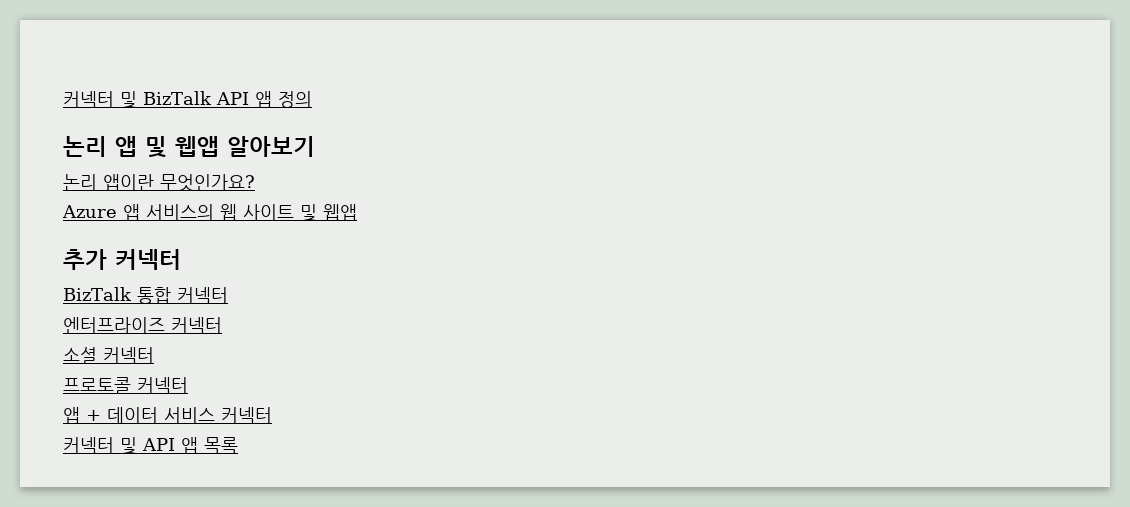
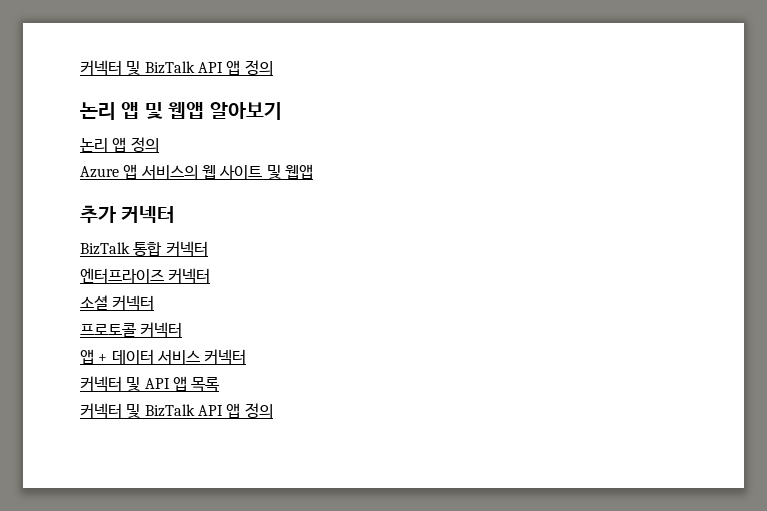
[103,174,255,192] 앱이란 무엇인가요? -> [112,137,159,152] 앱 정의
(238, 445) none -> [80,403,273,419] // 커넥터 및 BizTalk API 앱 정의

